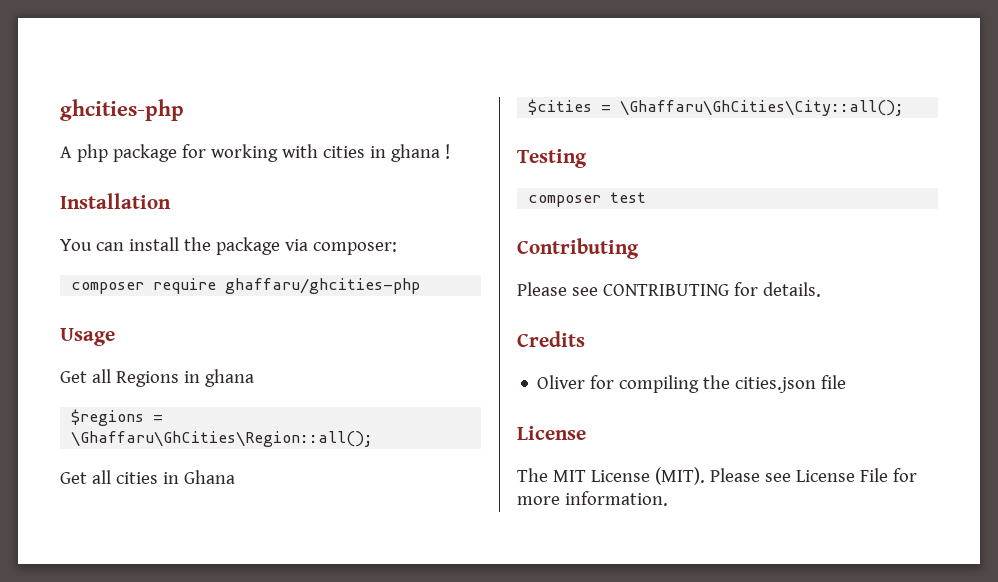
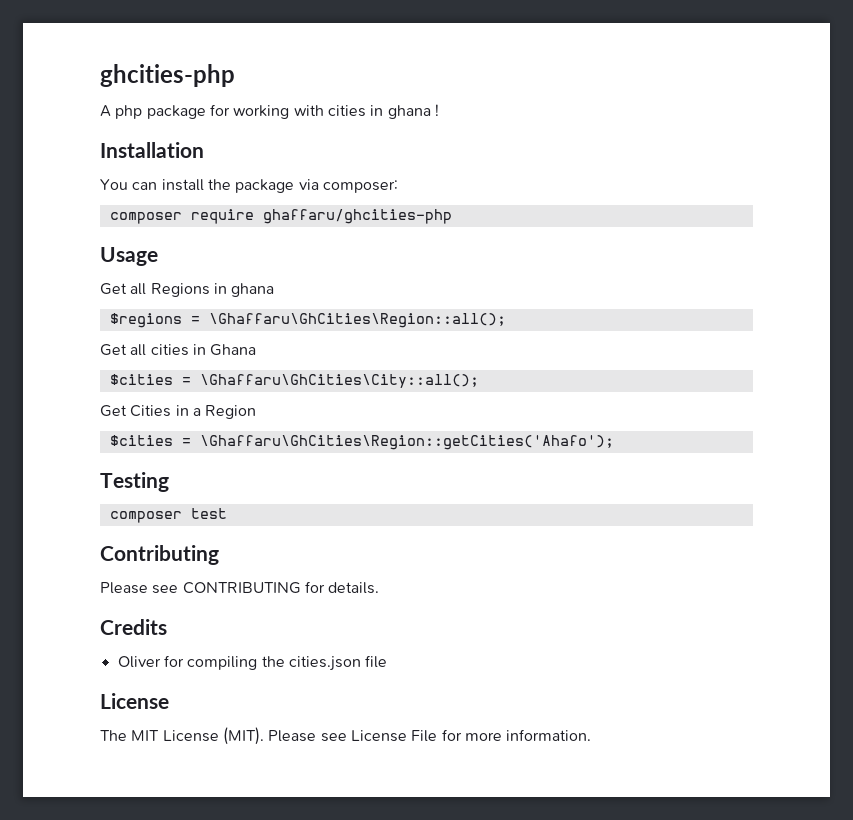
(905, 108) none -> [100,405,257,419] [109,435,614,450] // Get Cities in a Region // $cities = \Ghaffaru\GhCities\Region::getCities('Ahafo');

